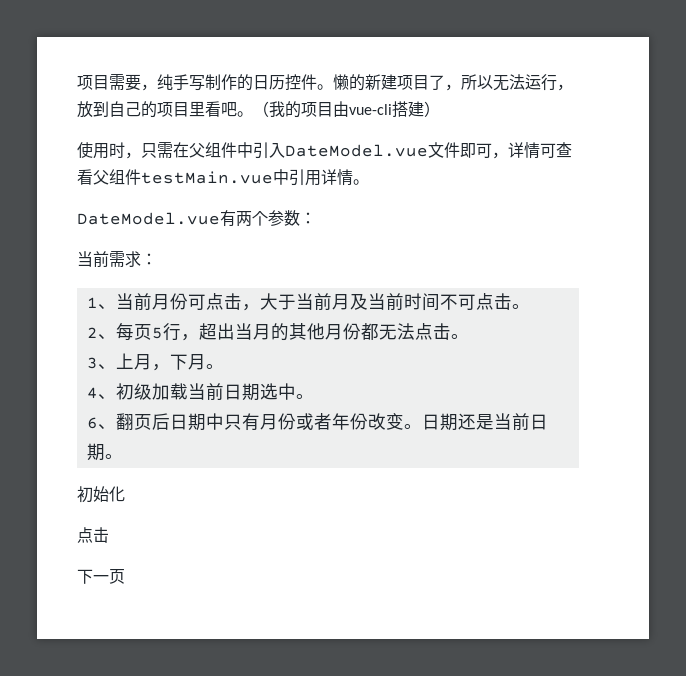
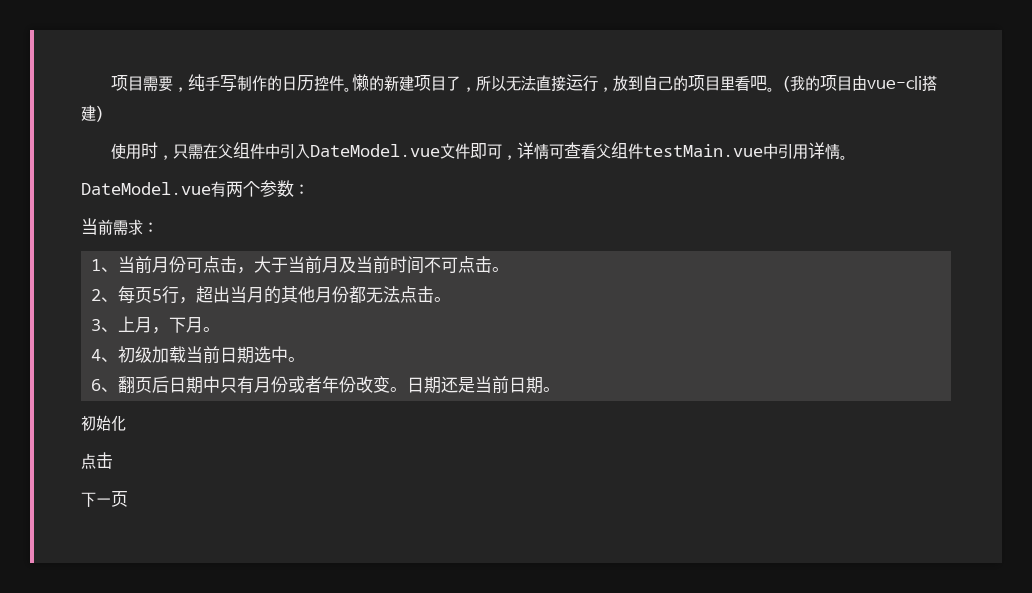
(525, 82) none -> [536,75,567,92] 直接

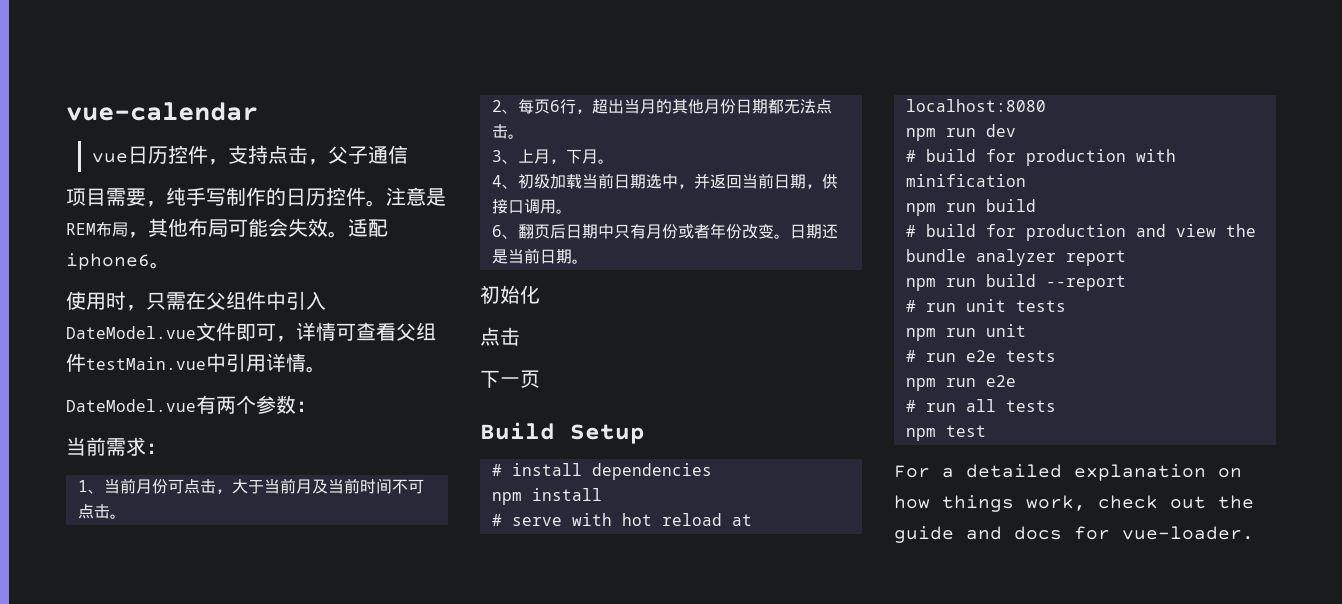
(111, 83) none -> [66,102,258,121] [91,145,408,165] vue-calendar // vue日历控件，支持点击，父子通信 //
[352,74,938,92] [81,105,111,122] 懒的新建项目了，所以无法直接运行，放到自己的项目里看吧。（我的项目由vue-cli搭建） -> [386,187,446,206] [66,218,388,238] [66,253,170,270] 注意是REM布局，其他布局可能会失效。适配iphone6。
[152,289,163,301] 5 -> [549,100,560,112] 6
(350, 294) none -> [735,99,768,114] 日期
(289, 354) none -> [677,173,838,189] [491,199,556,214] ，并返回当前日期，供接口调用
(128, 499) none -> [480,422,645,444] [491,463,712,480] [491,488,602,505] [491,513,752,526] [905,99,1046,112] [905,124,1016,141] [905,149,1176,166] [905,174,1026,187] [905,199,1036,216] [905,224,1256,241] [905,249,1126,266] [905,274,1126,291] [905,299,1066,312] [905,324,1026,341] [905,350,1056,362] [905,375,1016,391] [905,399,1056,412] [905,425,986,441] [894,464,1242,481] [894,495,1254,512] [894,526,1254,543] // Build Setup // # install dependencies // npm install // # serve with hot reload at localhost:8080 // npm run dev // # build for production with minification // npm run build // # build for production and view the bundle analyzer report // npm run build --report // # run unit tests // npm run unit // # run e2e tests // npm run e2e // # run all tests // npm test // For a detailed explanation on how things work, check out the guide and docs for vue-loader.

